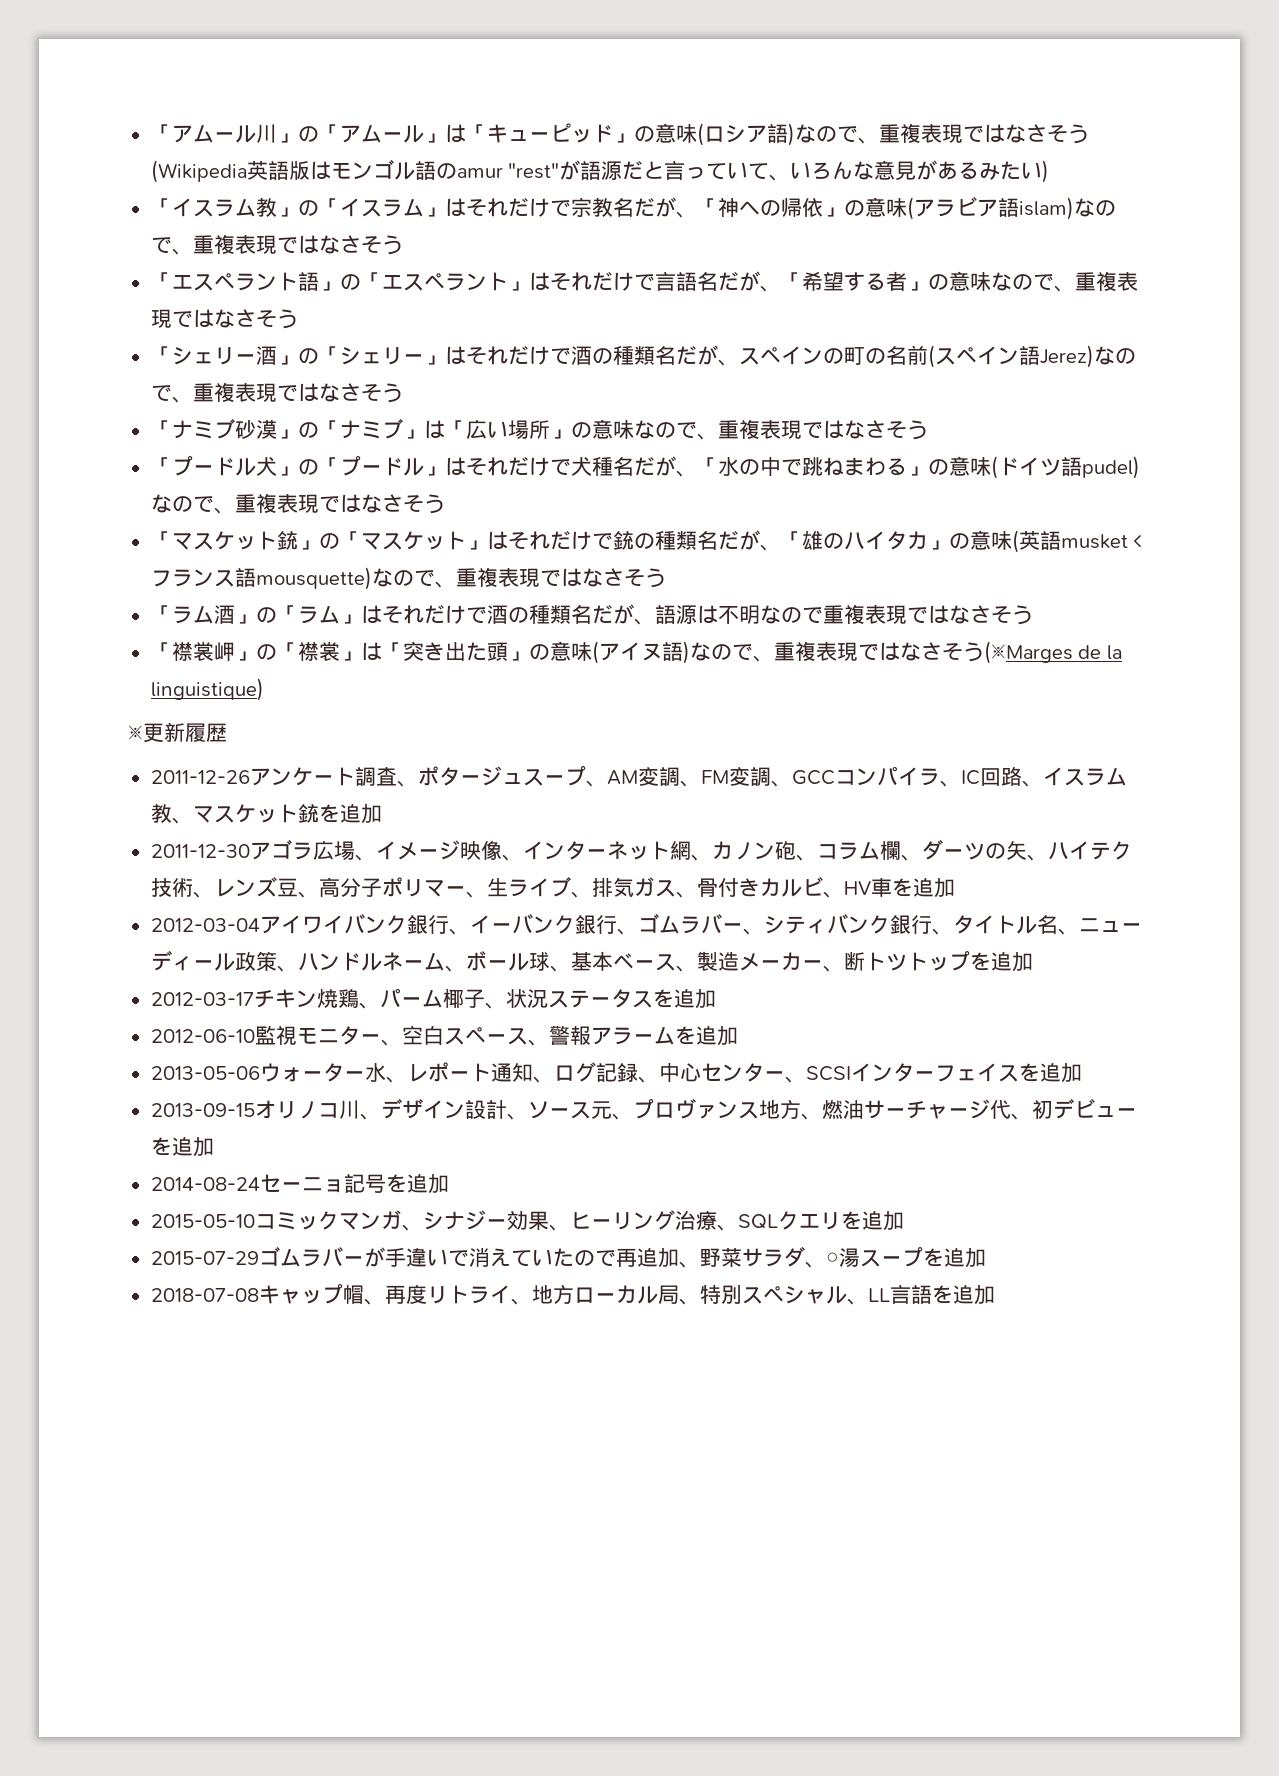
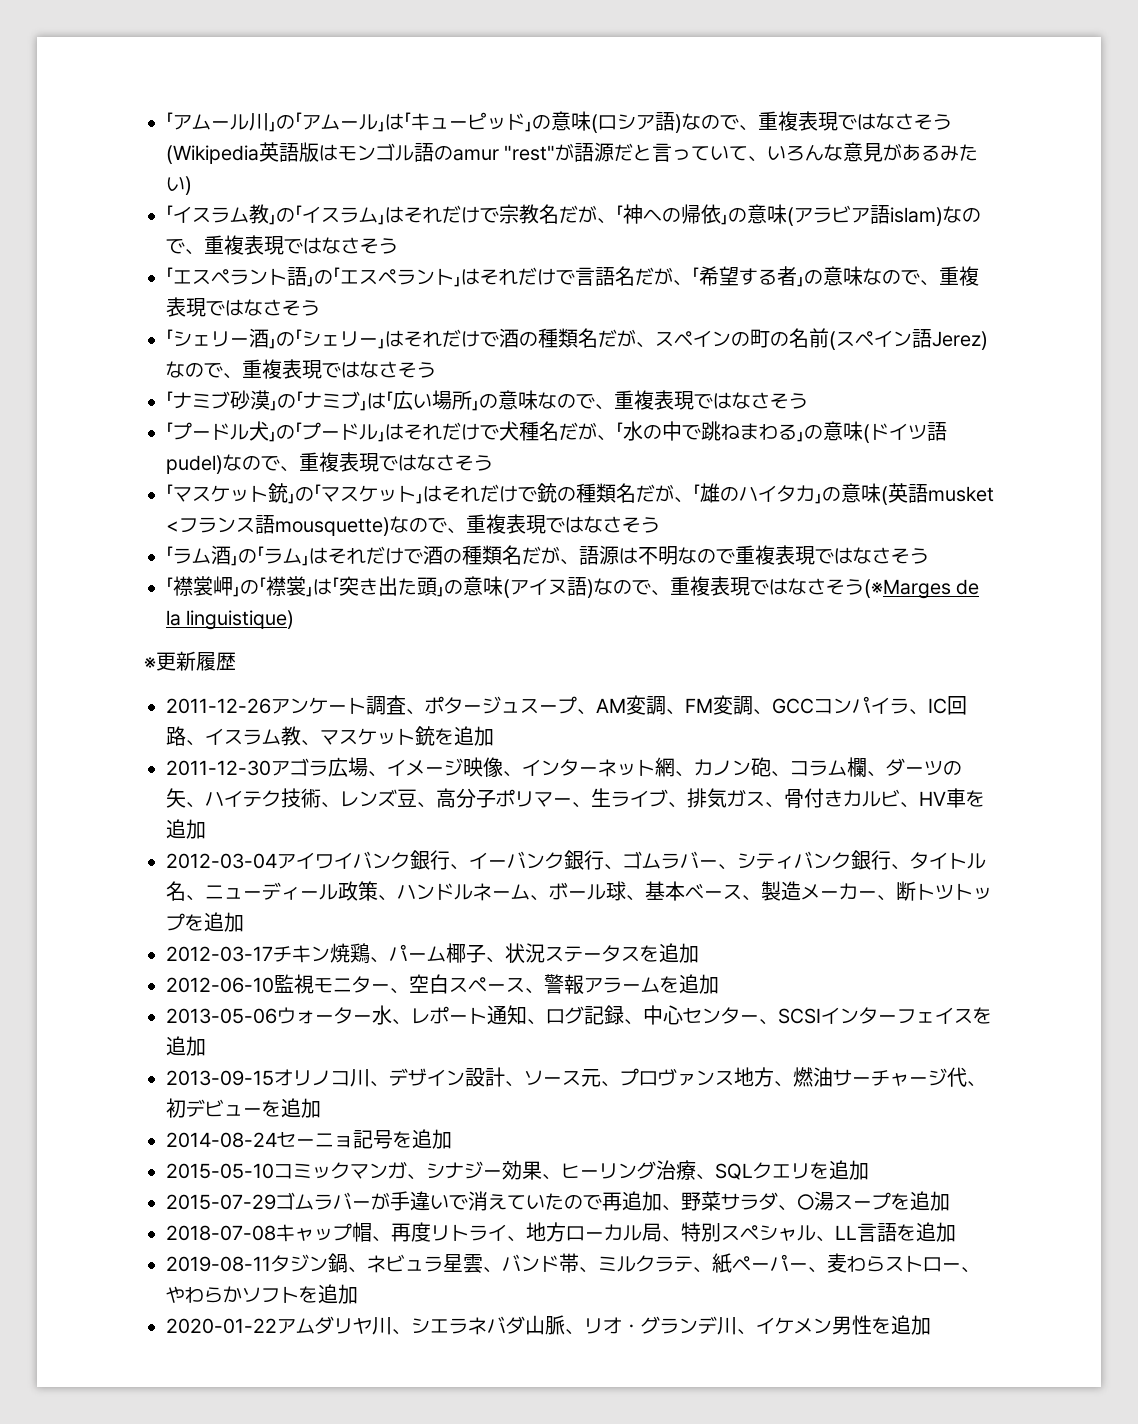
(995, 1295) none -> [166,1253,980,1274] [166,1284,358,1304] [166,1315,931,1335] // 2019-08-11タジン鍋、ネビュラ星雲、バンド帯、ミルクラテ、紙ペーパー、麦わらストロー、やわらかソフトを追加 // 2020-01-22アムダリヤ川、シエラネバダ山脈、リオ・グランデ川、イケメン男性を追加

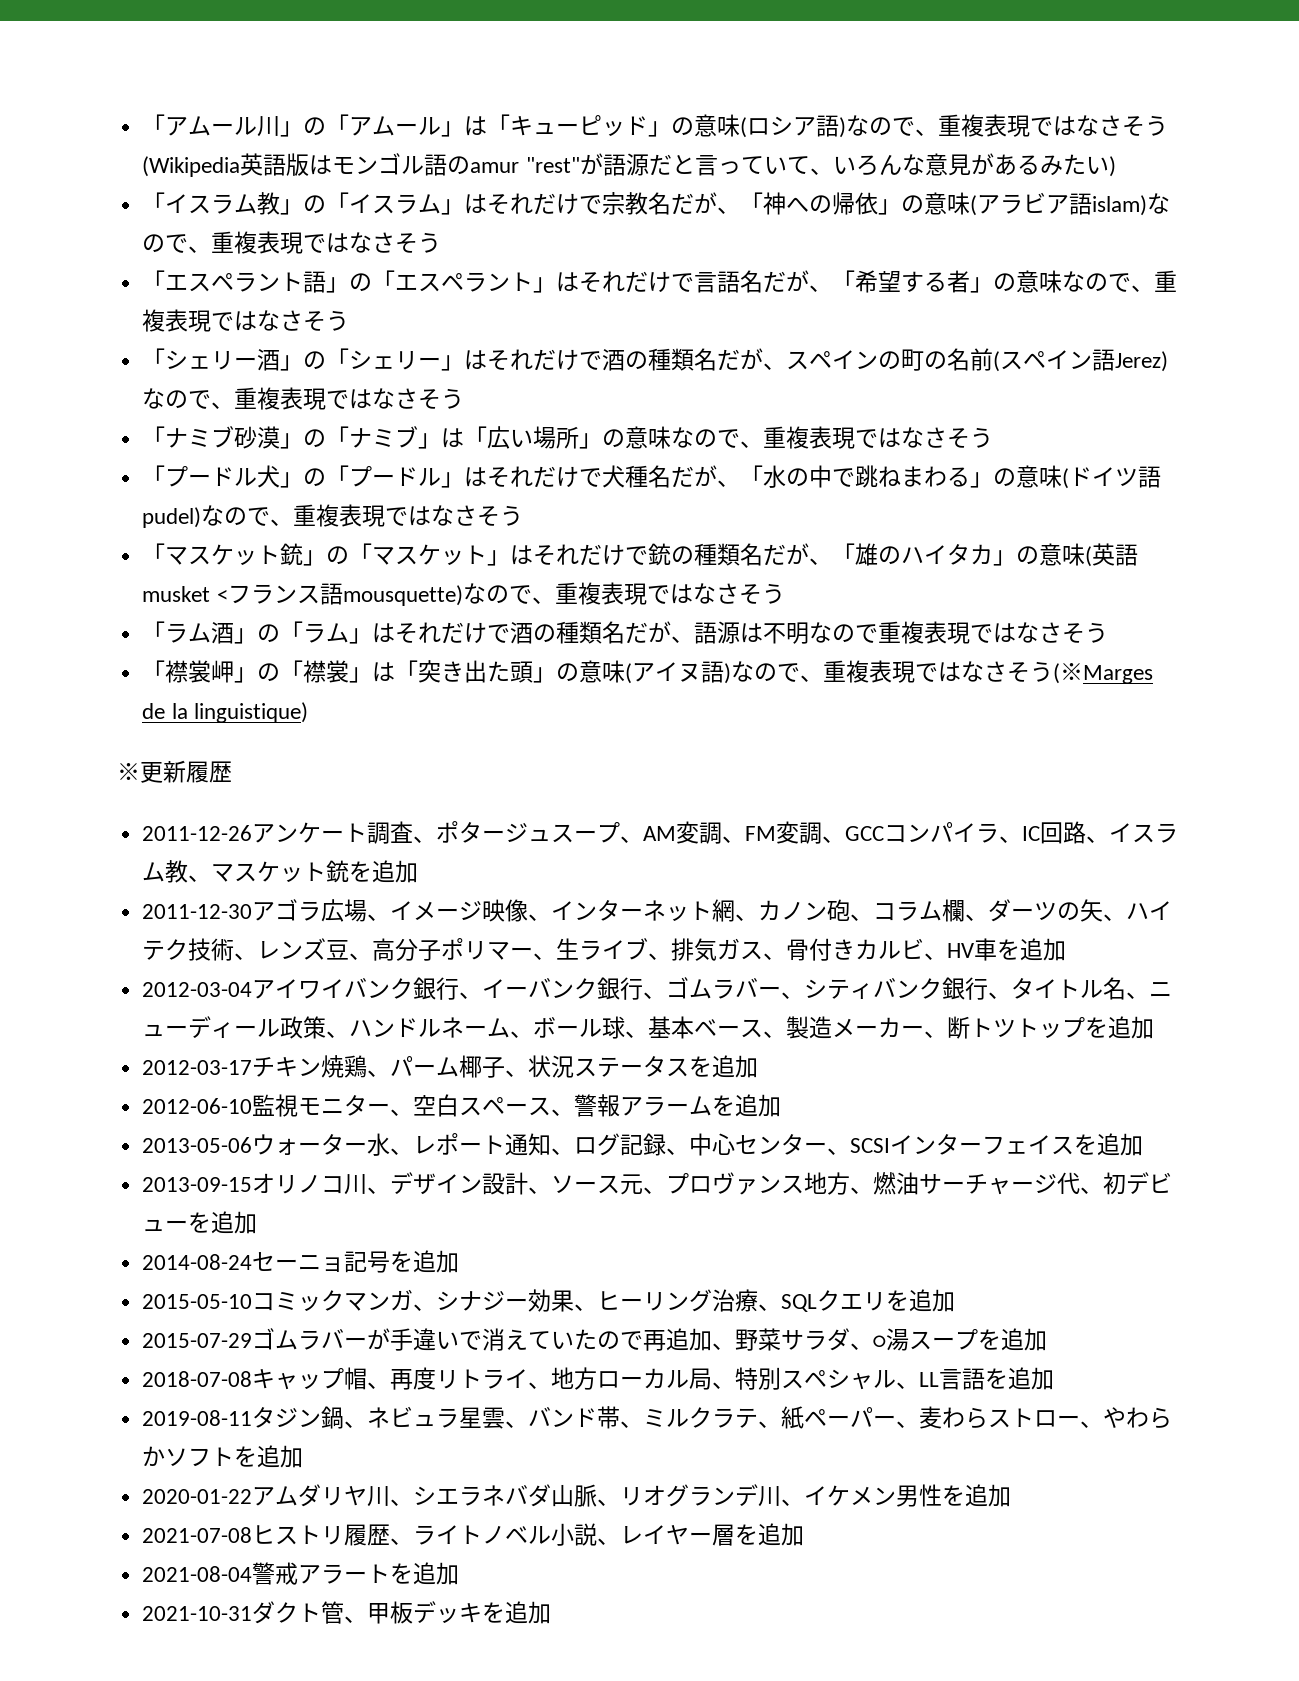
[622,1324,641,1333] ・ -> (667, 1495) none
(931, 1325) none -> [142,1523,805,1546] [142,1562,460,1585] [142,1601,552,1624] // 2021-07-08ヒストリ履歴、ライトノベル小説、レイヤー層を追加 // 2021-08-04警戒アラートを追加 // 2021-10-31ダクト管、甲板デッキを追加

